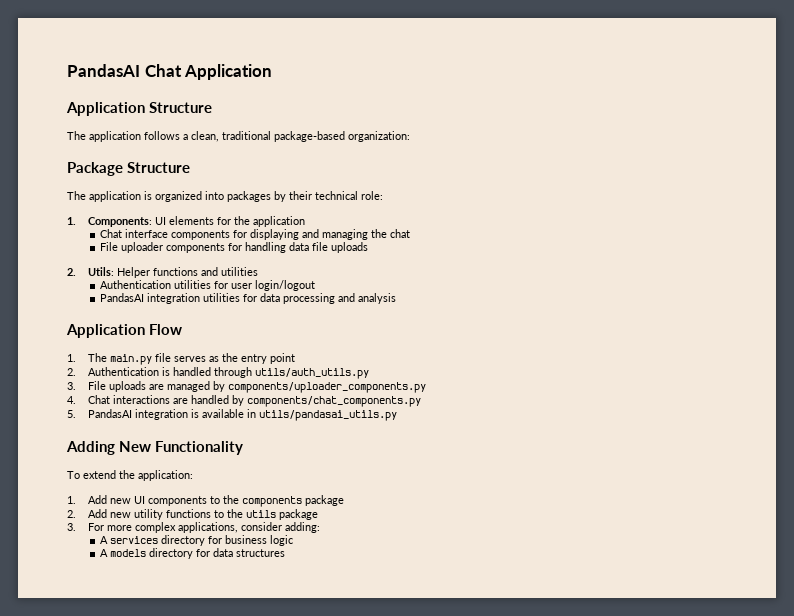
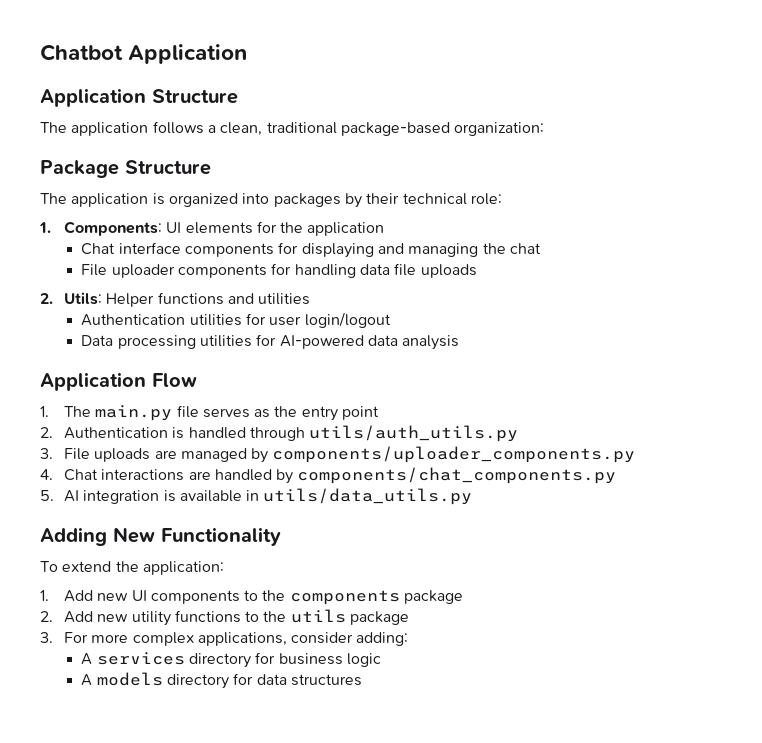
[67,64,182,77] PandasAI Chat -> [40,44,123,61] Chatbot
[100,293,356,304] PandasAI integration utilities for data processing and -> [81,334,399,349] Data processing utilities for AI-powered data
[88,409,133,418] PandasAI -> [63,490,79,502] AI
[259,410,398,421] utils/pandasai_utils.py -> [263,488,473,505] utils/data_utils.py

